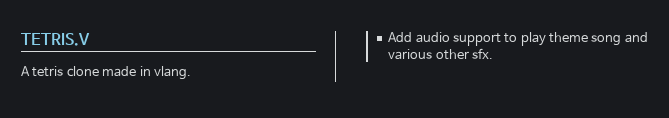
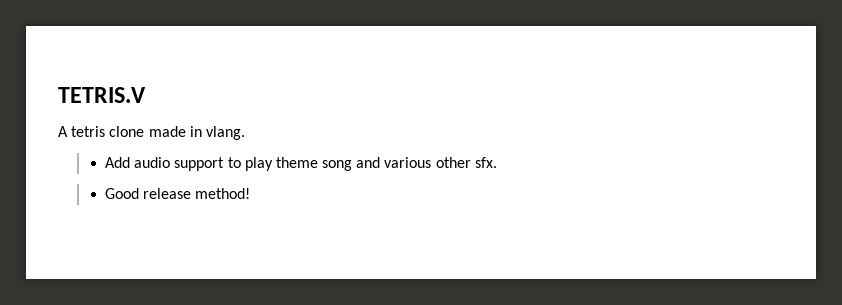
(493, 53) none -> [104,188,251,199] // Good release method!

